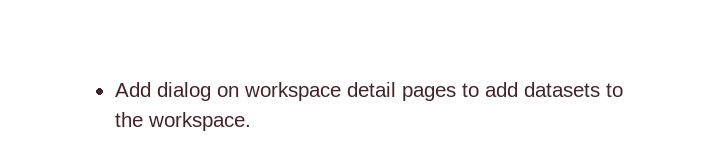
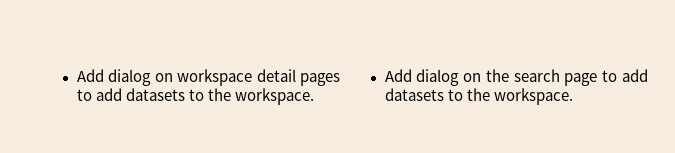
(251, 121) none -> [384,69,648,86] [384,88,573,105] // Add dialog on the search page to add datasets to the workspace.

